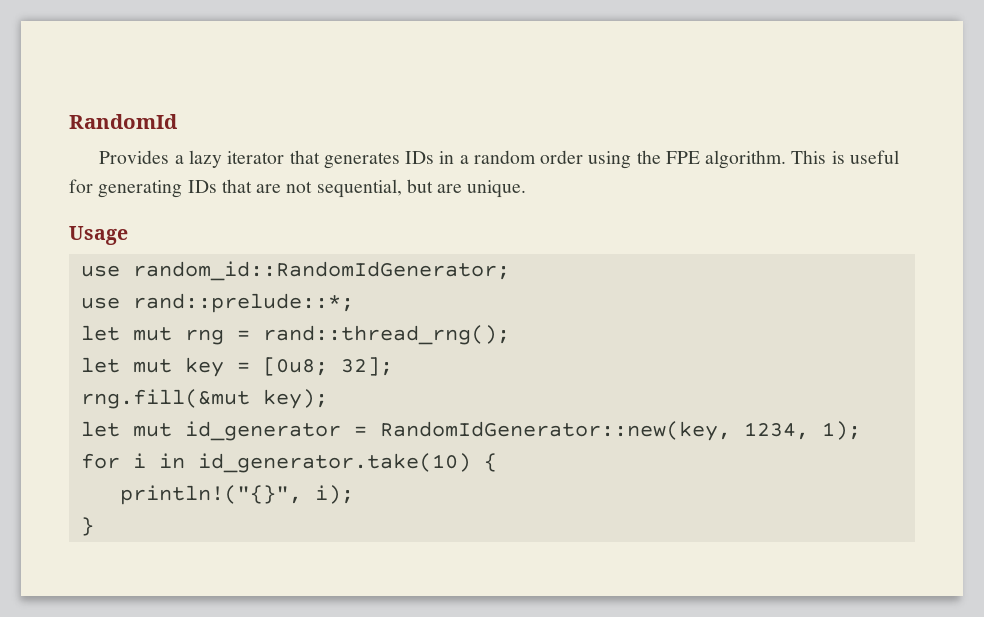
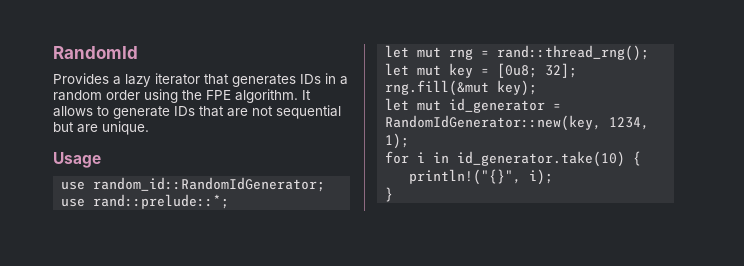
[791,150,899,164] [69,179,183,198] This is useful for generating -> [302,90,311,100] [53,106,170,119] It allows to generate
[316,179,402,198] sequential, -> [276,105,341,119] sequential

